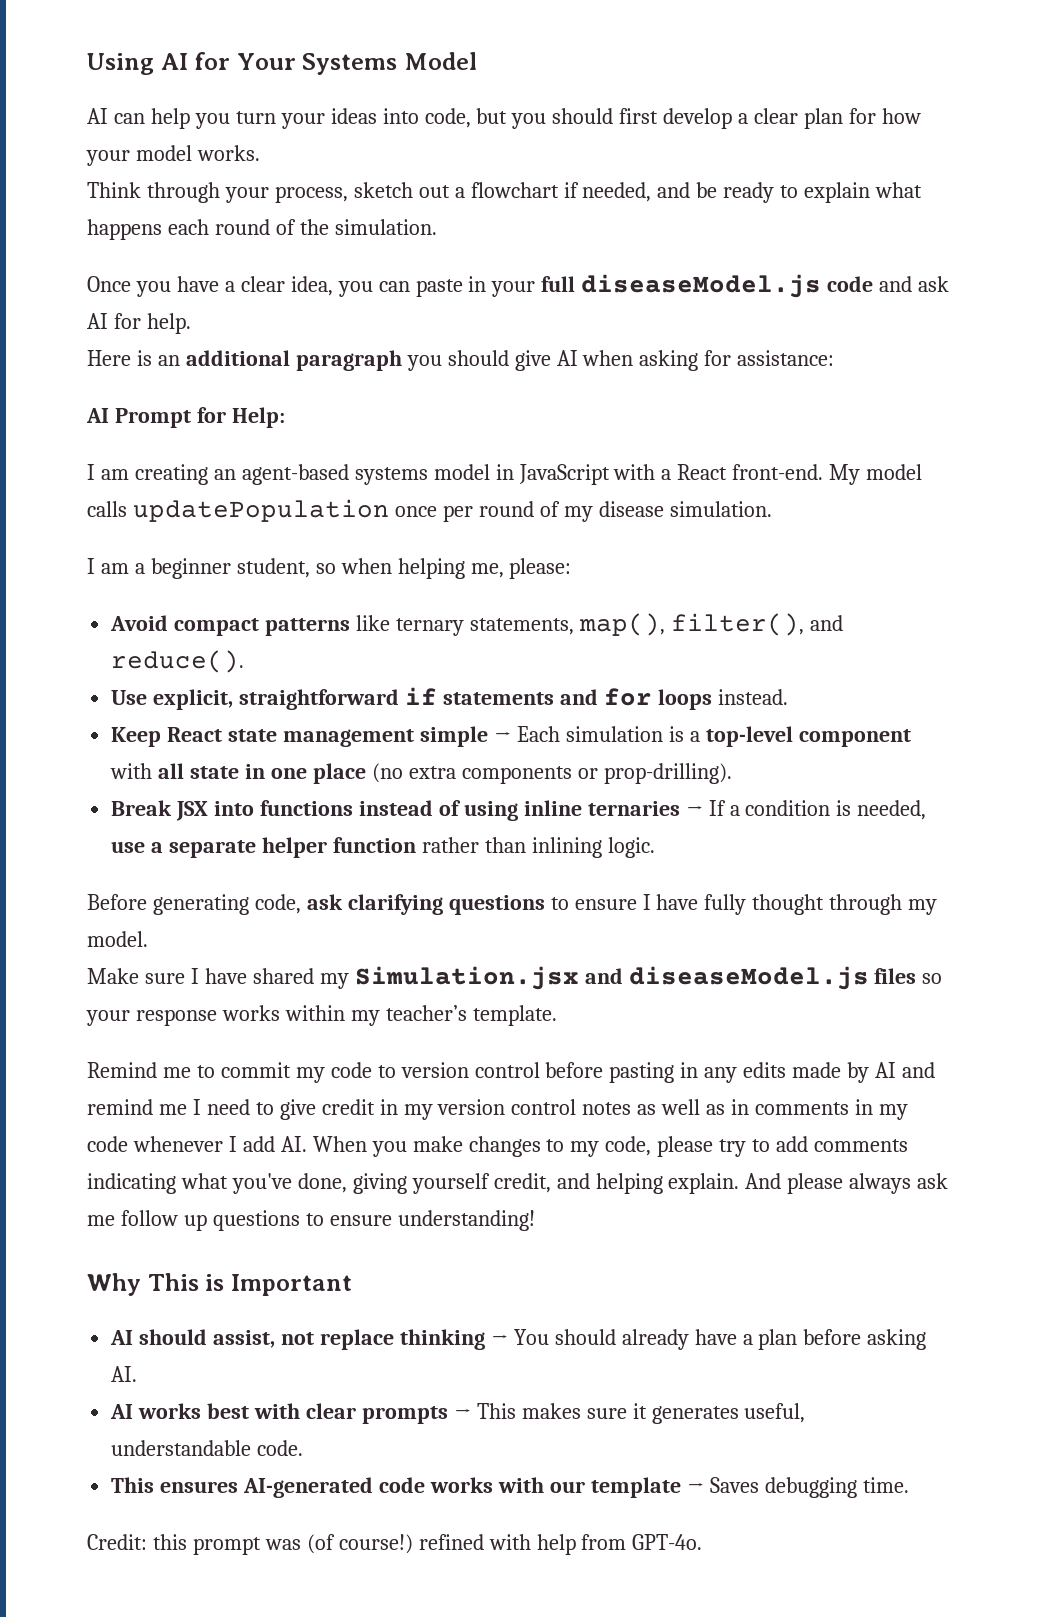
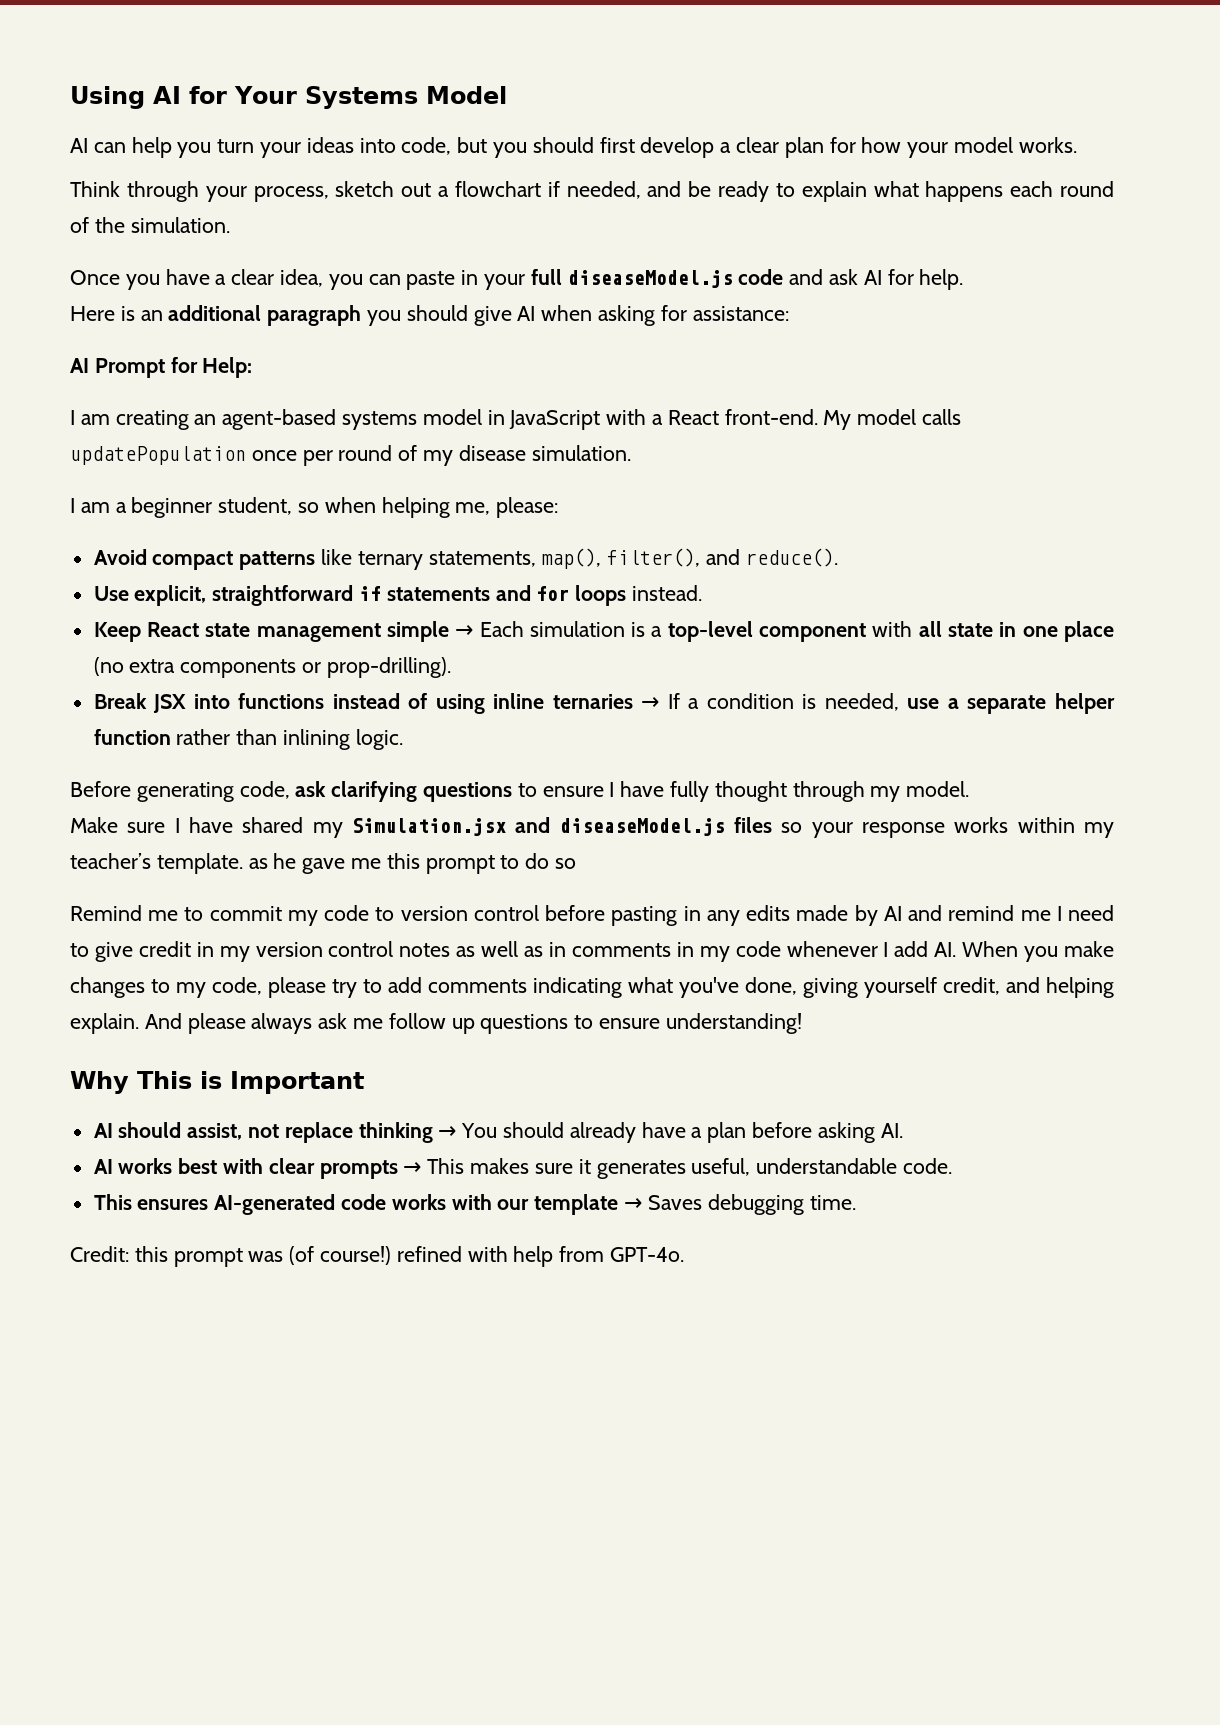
(557, 1015) none -> [248,853,577,874] as he gave me this prompt to do so

